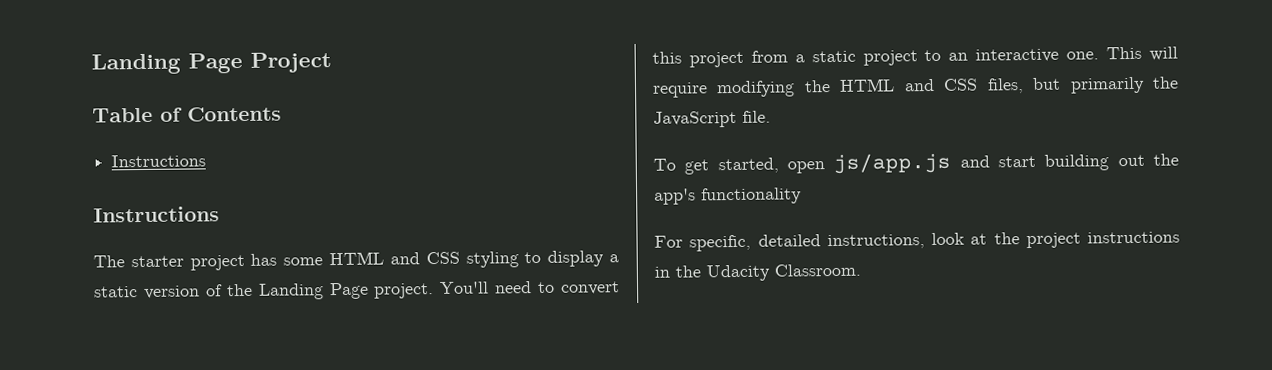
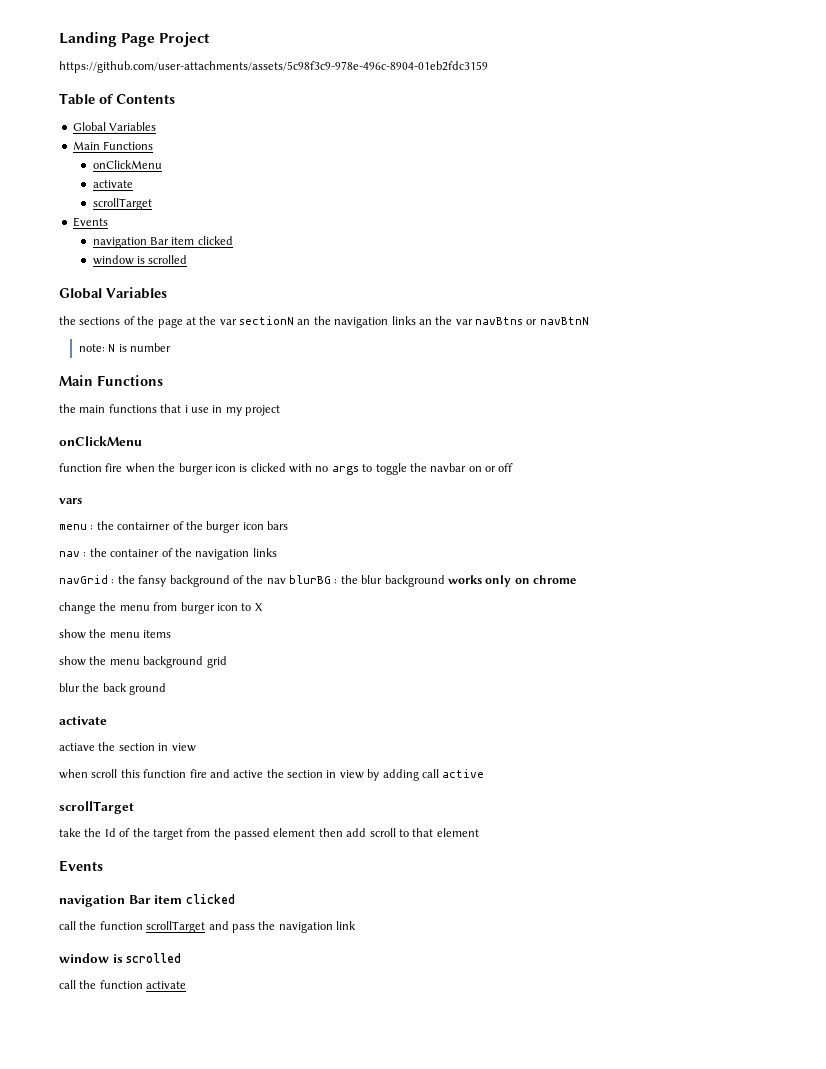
(332, 62) none -> [59,61,488,73] // https://github.com/user-attachments/assets/5c98f3c9-978e-496c-8904-01eb2fdc3159
[111,154,207,168] [93,206,220,223] [93,250,619,271] [93,281,620,300] [652,46,1178,68] [652,76,1179,98] [653,110,771,128] [653,152,1179,175] [654,187,802,205] [654,231,1180,252] [654,263,861,282] Instructions // Instructions // The starter project has some HTML and CSS styling to display a static version of the Landing Page project. You'll need to convert this project from a static project to an interactive one. This will require modifying the HTML and CSS files, but primarily the JavaScript file. // To get started, open js/app.js and start building out the app's functionality // For specific, detailed instructions, look at the project instructions in the Udacity Classroom. -> [72,122,157,131] [72,141,154,150] [92,160,162,169] [92,180,133,188] [92,198,152,210] [72,217,108,227] [92,236,233,248] [92,255,188,265] [59,287,167,299] [59,316,589,328] [78,343,172,352] [59,375,163,386] [59,404,280,416] [59,436,142,446] [59,463,514,475] [59,498,82,504] [59,521,288,533] [59,548,277,560] [59,575,576,587] [59,602,263,614] [59,629,172,639] [59,656,227,668] [59,683,167,695] [59,716,107,725] [59,742,196,752] [59,769,485,781] [59,801,134,814] [59,828,479,840] [59,860,103,872] [59,894,235,907] [59,921,356,933] [59,953,182,963] [59,980,187,989] Global Variables // Main Functions // onClickMenu // activate // scrollTarget // Events // navigation Bar item clicked // window is scrolled // Global Variables // the sections of the page at the var sectionN an the navigation links an the var navBtns or navBtnN // note: N is number // Main Functions // the main functions that i use in my project // onClickMenu // function fire when the burger icon is clicked with no args to toggle the navbar on or off // vars // menu : the contairner of the burger icon bars // nav : the container of the navigation links // navGrid : the fansy background of the nav blurBG : the blur background works only on chrome // change the menu from burger icon to X // show the menu items // show the menu background grid // blur the back ground // activate // actiave the section in view // when scroll this function fire and active the section in view by adding call active // scrollTarget // take the Id of the target from the passed element then add scroll to that element // Events // navigation Bar item clicked // call the function scrollTarget and pass the navigation link // window is scrolled // call the function activate

